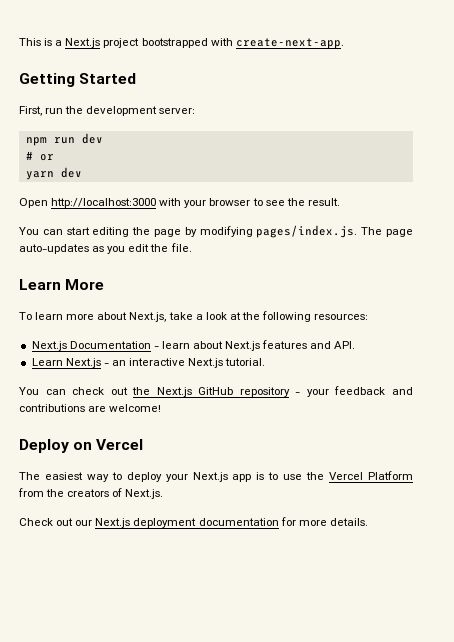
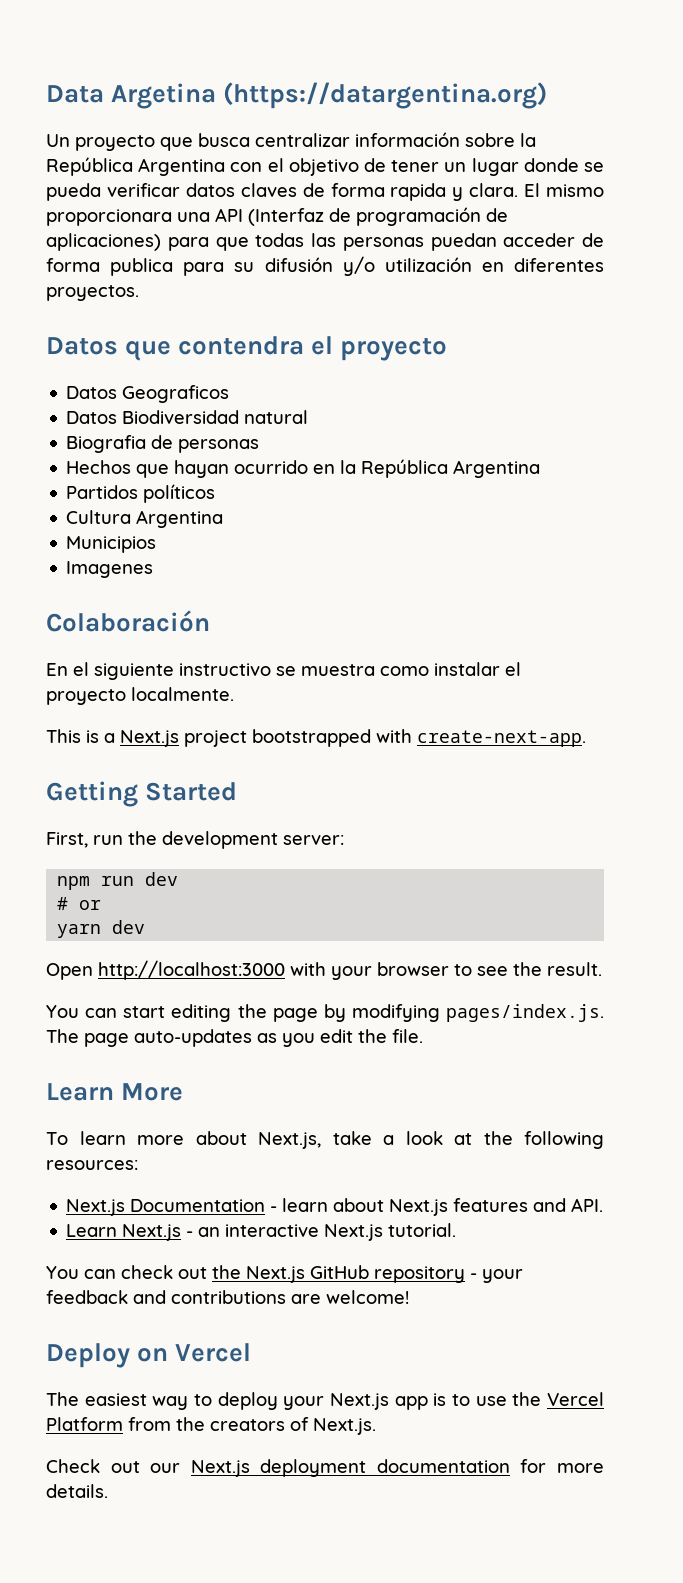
(19, 42) none -> [46,82,548,109] [46,132,536,151] [46,157,604,176] [46,183,604,201] [46,207,508,226] [46,233,604,251] [46,256,604,276] [46,285,139,301] [46,336,448,361] [66,385,230,403] [66,410,309,424] [66,435,260,453] [66,459,541,478] [66,484,216,503] [66,510,224,528] [66,536,157,553] [66,561,154,578] [46,610,210,632] [46,662,521,680] [46,687,234,705] Data Argetina (https://datargentina.org) // Un proyecto que busca centralizar información sobre la República Argentina con el objetivo de tener un lugar donde se pueda verificar datos claves de forma rapida y clara. El mismo proporcionara una API (Interfaz de programación de aplicaciones) para que todas las personas puedan acceder de forma publica para su difusión y/o utilización en diferentes proyectos. // Datos que contendra el proyecto // Datos Geograficos // Datos Biodiversidad natural // Biografia de personas // Hechos que hayan ocurrido en la República Argentina // Partidos políticos // Cultura Argentina // Municipios // Imagenes // Colaboración // En el siguiente instructivo se muestra como instalar el proyecto localmente. //

